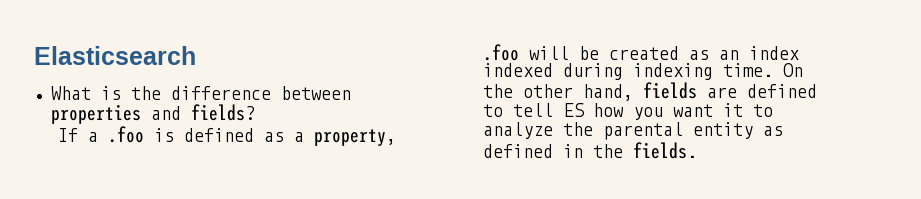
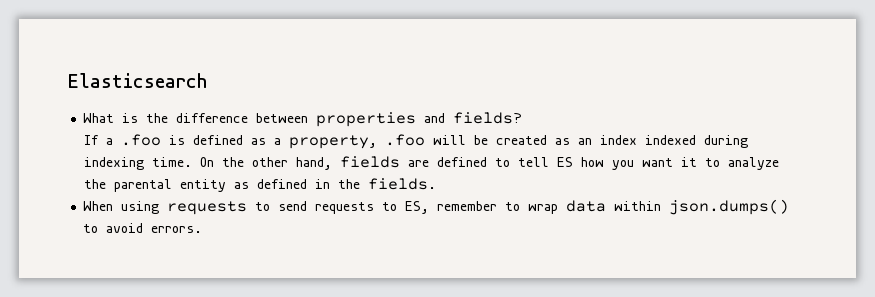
(697, 150) none -> [83,199,790,215] [83,223,203,233] // When using requests to send requests to ES, remember to wrap data within json.dumps() to avoid errors.

